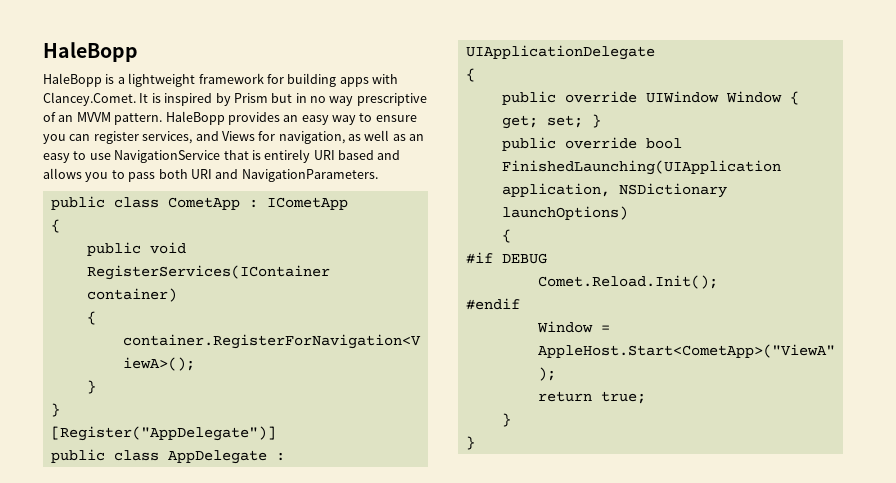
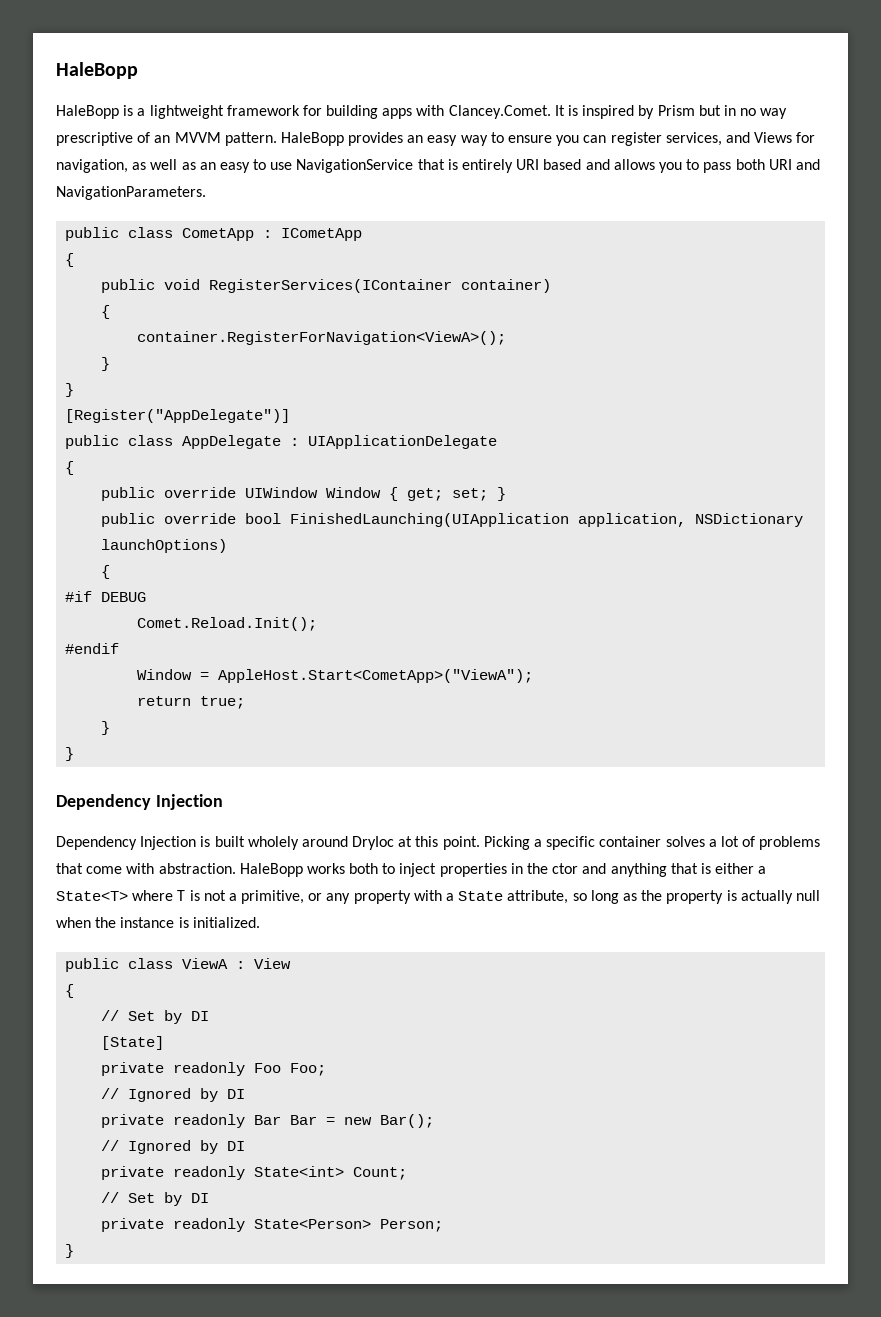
(475, 443) none -> [56,794,223,810] [56,836,821,850] [56,863,767,877] [56,890,820,904] [56,917,260,928] [65,958,292,972] [65,984,75,998] [101,1010,210,1024] [101,1036,165,1050] [101,1062,327,1076] [101,1088,246,1102] [101,1114,435,1128] [101,1140,246,1154] [101,1166,408,1180] [101,1192,210,1206] [101,1218,444,1232] [65,1244,75,1258] // Dependency Injection // Dependency Injection is built wholely around DryIoc at this point. Picking a specific container solves a lot of problems that come with abstraction. HaleBopp works both to inject properties in the ctor and anything that is either a State<T> where T is not a primitive, or any property with a State attribute, so long as the property is actually null when the instance is initialized. // public class ViewA : View // { // // Set by DI // [State] // private readonly Foo Foo; // // Ignored by DI // private readonly Bar Bar = new Bar(); // // Ignored by DI // private readonly State<int> Count; // // Set by DI // private readonly State<Person> Person; // }

